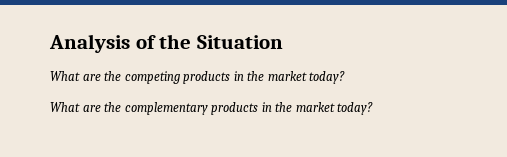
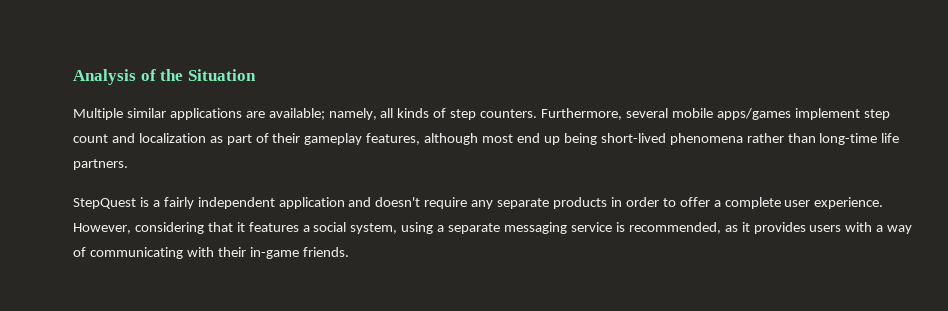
[50,71,346,84] [50,102,374,115] What are the competing products in the market today? // What are the complementary products in the market today? -> [73,108,890,120] [73,133,900,145] [73,159,128,170] [73,197,884,209] [73,222,913,234] [73,247,349,259] Multiple similar applications are available; namely, all kinds of step counters. Furthermore, several mobile apps/games implement step count and localization as part of their gameplay features, although most end up being short-lived phenomena rather than long-time life partners. // StepQuest is a fairly independent application and doesn't require any separate products in order to offer a complete user experience. However, considering that it features a social system, using a separate messaging service is recommended, as it provides users with a way of communicating with their in-game friends.

